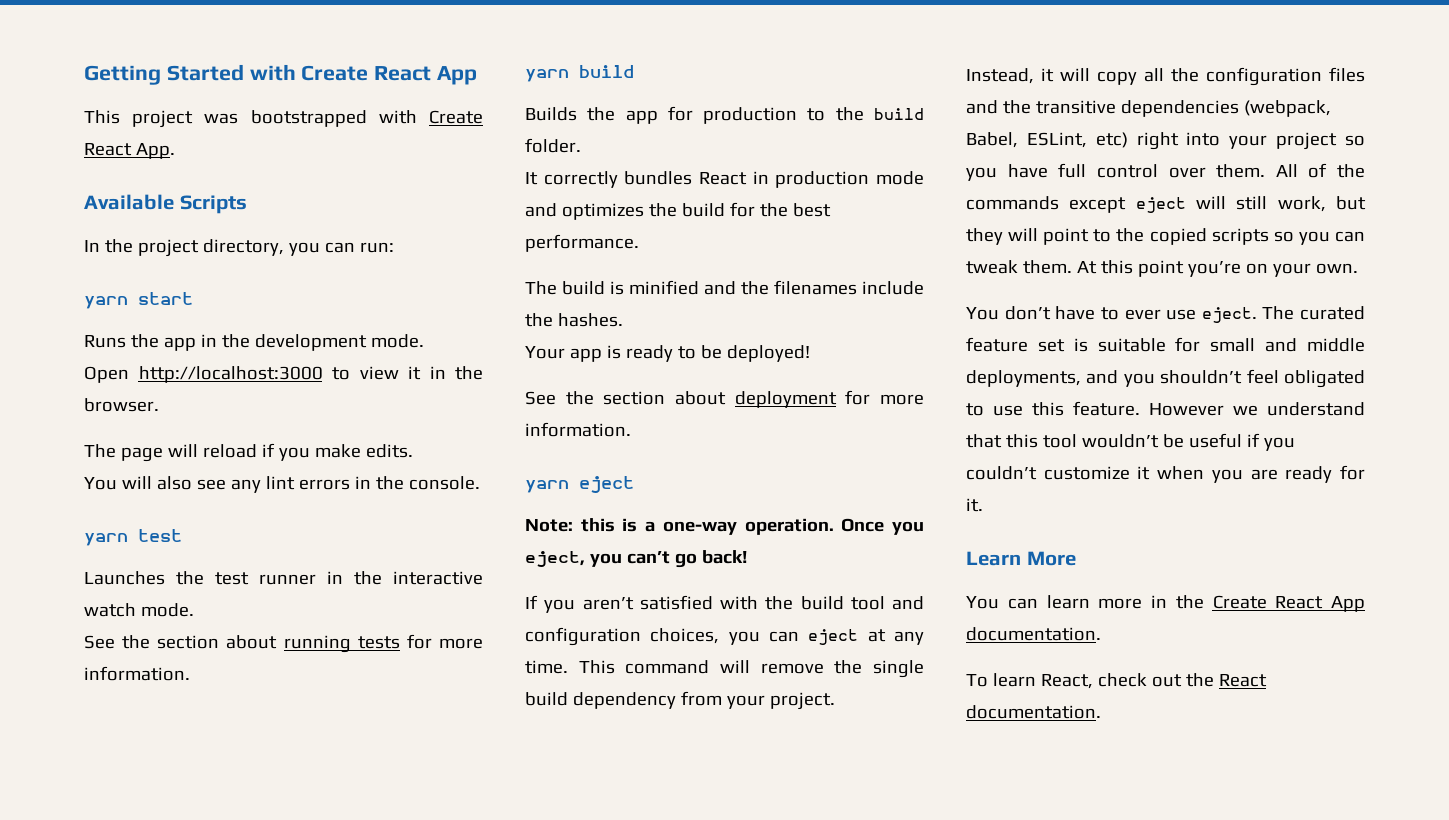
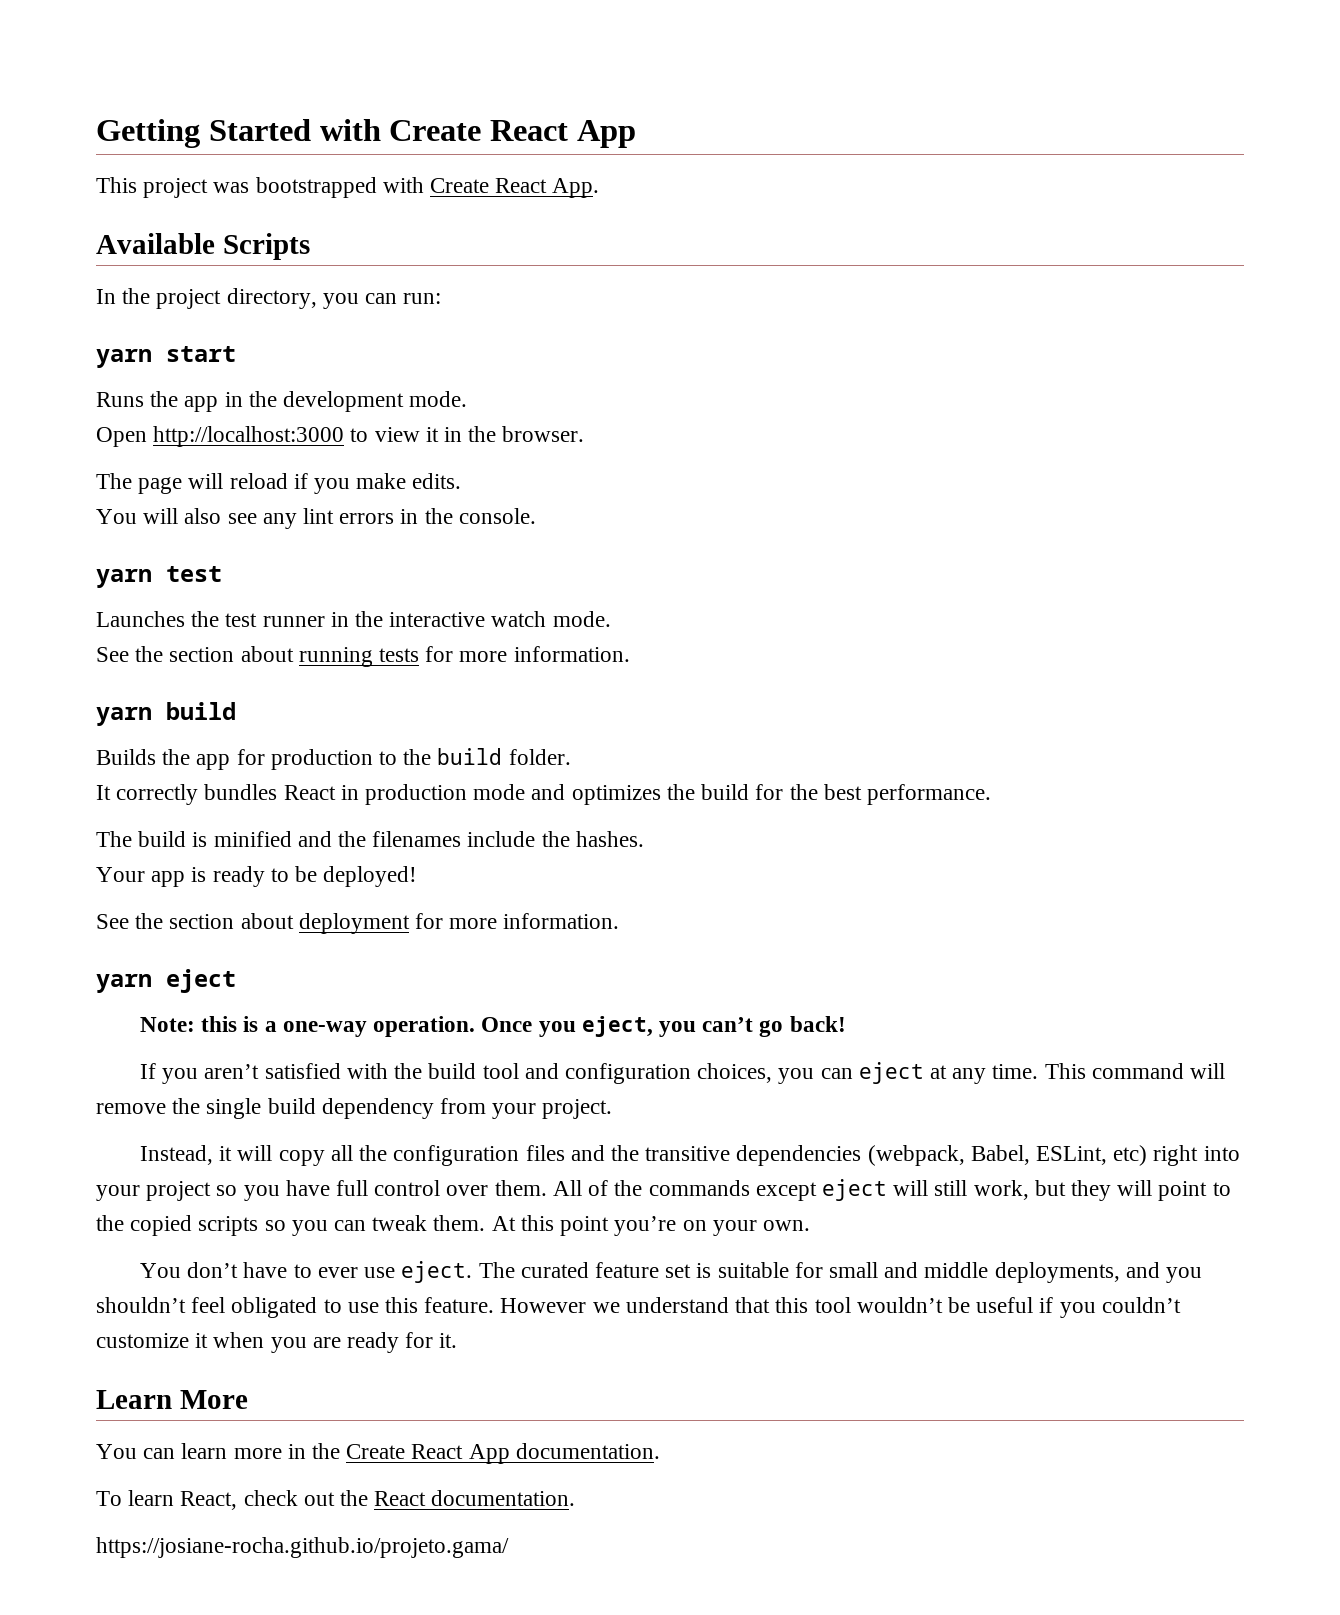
(1101, 712) none -> [96,1537,509,1558] // https://josiane-rocha.github.io/projeto.gama/

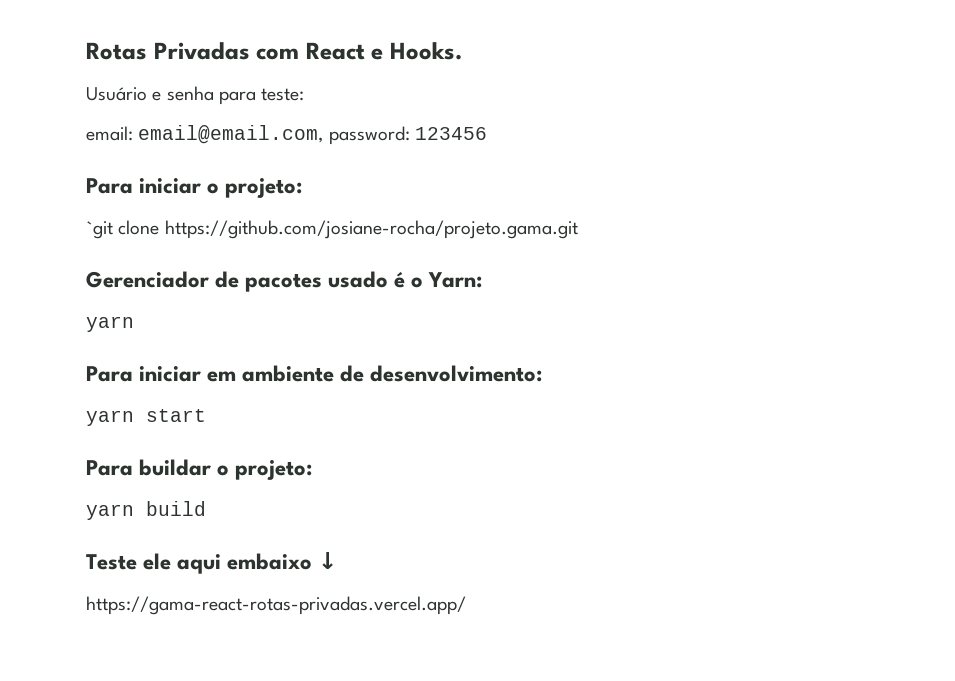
[96,119,636,148] [96,177,600,198] [96,233,310,260] [96,288,442,309] [96,346,236,368] [96,391,468,412] [96,426,585,447] [96,473,462,494] [96,508,536,529] [96,566,222,588] [96,611,611,627] [96,646,630,667] [96,702,236,726] [96,748,571,770] [96,784,991,805] [96,831,644,847] [96,866,418,887] [96,913,620,934] [96,969,236,993] [140,1016,846,1037] [140,1062,1226,1084] [96,1098,613,1119] [140,1145,1240,1166] [96,1179,1231,1201] [96,1215,810,1236] [140,1261,1203,1283] [96,1297,1181,1318] [96,1332,458,1353] [96,1390,248,1409] [96,1443,660,1464] [96,1490,576,1510] [96,1537,509,1558] Getting Started with Create React App // This project was bootstrapped with Create React App. // Available Scripts // In the project directory, you can run: // yarn start // Runs the app in the development mode. // Open http://localhost:3000 to view it in the browser. // The page will reload if you make edits. // You will also see any lint errors in the console. // yarn test // Launches the test runner in the interactive watch mode. // See the section about running tests for more information. // yarn build // Builds the app for production to the build folder. // It correctly bundles React in production mode and optimizes the build for the best performance. // The build is minified and the filenames include the hashes. // Your app is ready to be deployed! // See the section about deployment for more information. // yarn eject // Note: this is a one-way operation. Once you eject, you can’t go back! // If you aren’t satisfied with the build tool and configuration choices, you can eject at any time. This command will remove the single build dependency from your project. // Instead, it will copy all the configuration files and the transitive dependencies (webpack, Babel, ESLint, etc) right into your project so you have full control over them. All of the commands except eject will still work, but they will point to the copied scripts so you can tweak them. At this point you’re on your own. // You don’t have to ever use eject. The curated feature set is suitable for small and middle deployments, and you shouldn’t feel obligated to use this feature. However we understand that this tool wouldn’t be useful if you couldn’t customize it when you are ready for it. // Learn More // You can learn more in the Create React App documentation. // To learn React, check out the React documentation. // https://josiane-rocha.github.io/projeto.gama/ -> [86,42,463,60] [86,86,305,105] [86,125,487,145] [86,178,303,198] [86,220,578,239] [86,271,483,292] [86,316,134,332] [86,365,543,382] [86,409,206,426] [86,459,313,480] [86,501,206,520] [86,552,338,574] [86,596,466,615] Rotas Privadas com React e Hooks. // Usuário e senha para teste: // email: email@email.com, password: 123456 // Para iniciar o projeto: // `git clone https://github.com/josiane-rocha/projeto.gama.git // Gerenciador de pacotes usado é o Yarn: // yarn // Para iniciar em ambiente de desenvolvimento: // yarn start // Para buildar o projeto: // yarn build // Teste ele aqui embaixo ↓ // https://gama-react-rotas-privadas.vercel.app/

